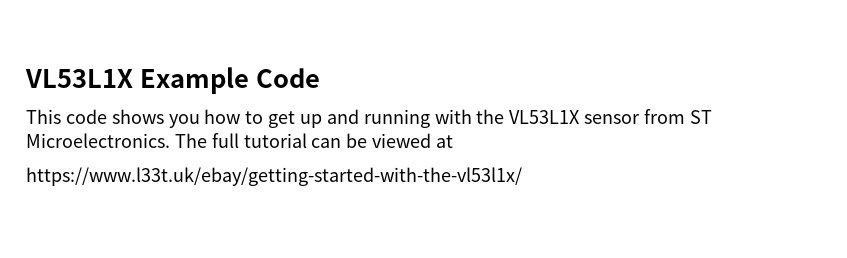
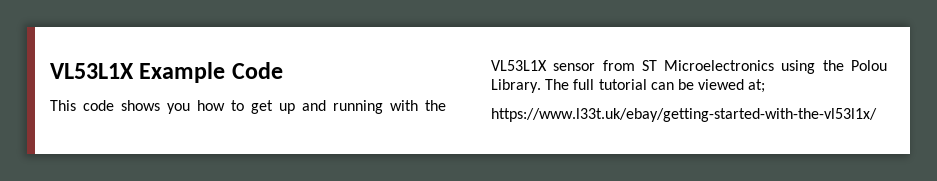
[26,133,170,148] Microelectronics. -> [664,60,887,74] [491,79,541,93] Microelectronics using the Polou Library.
[436,135,454,148] at -> [748,79,766,93] at;

